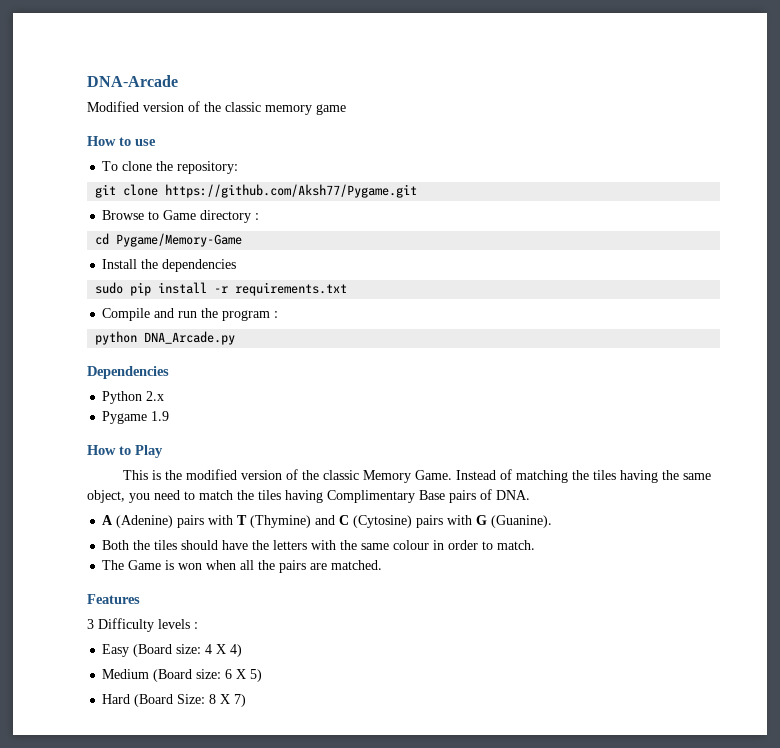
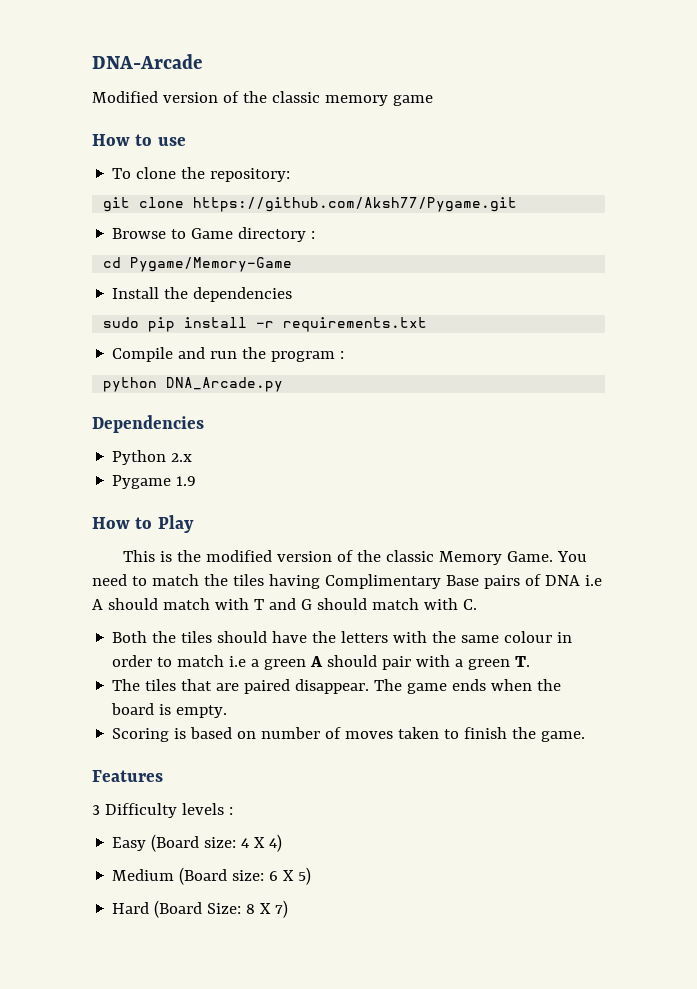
[455,469,711,483] [87,490,150,503] Instead of matching the tiles having the same object, you -> [557,551,588,562] You
[496,490,530,500] [102,515,553,528] DNA. // A (Adenine) pairs with T (Thymine) and C (Cytosine) pairs with G (Guanine). -> [544,575,602,586] [92,598,477,610] DNA i.e A should match with T and G should match with C.
[497,540,536,550] [102,560,383,573] match. // The Game is won when all the pairs are matched. -> [177,655,531,670] [112,679,562,694] [111,703,228,718] [112,727,586,742] match i.e a green A should pair with a green T. // The tiles that are paired disappear. The game ends when the board is empty. // Scoring is based on number of moves taken to finish the game.

